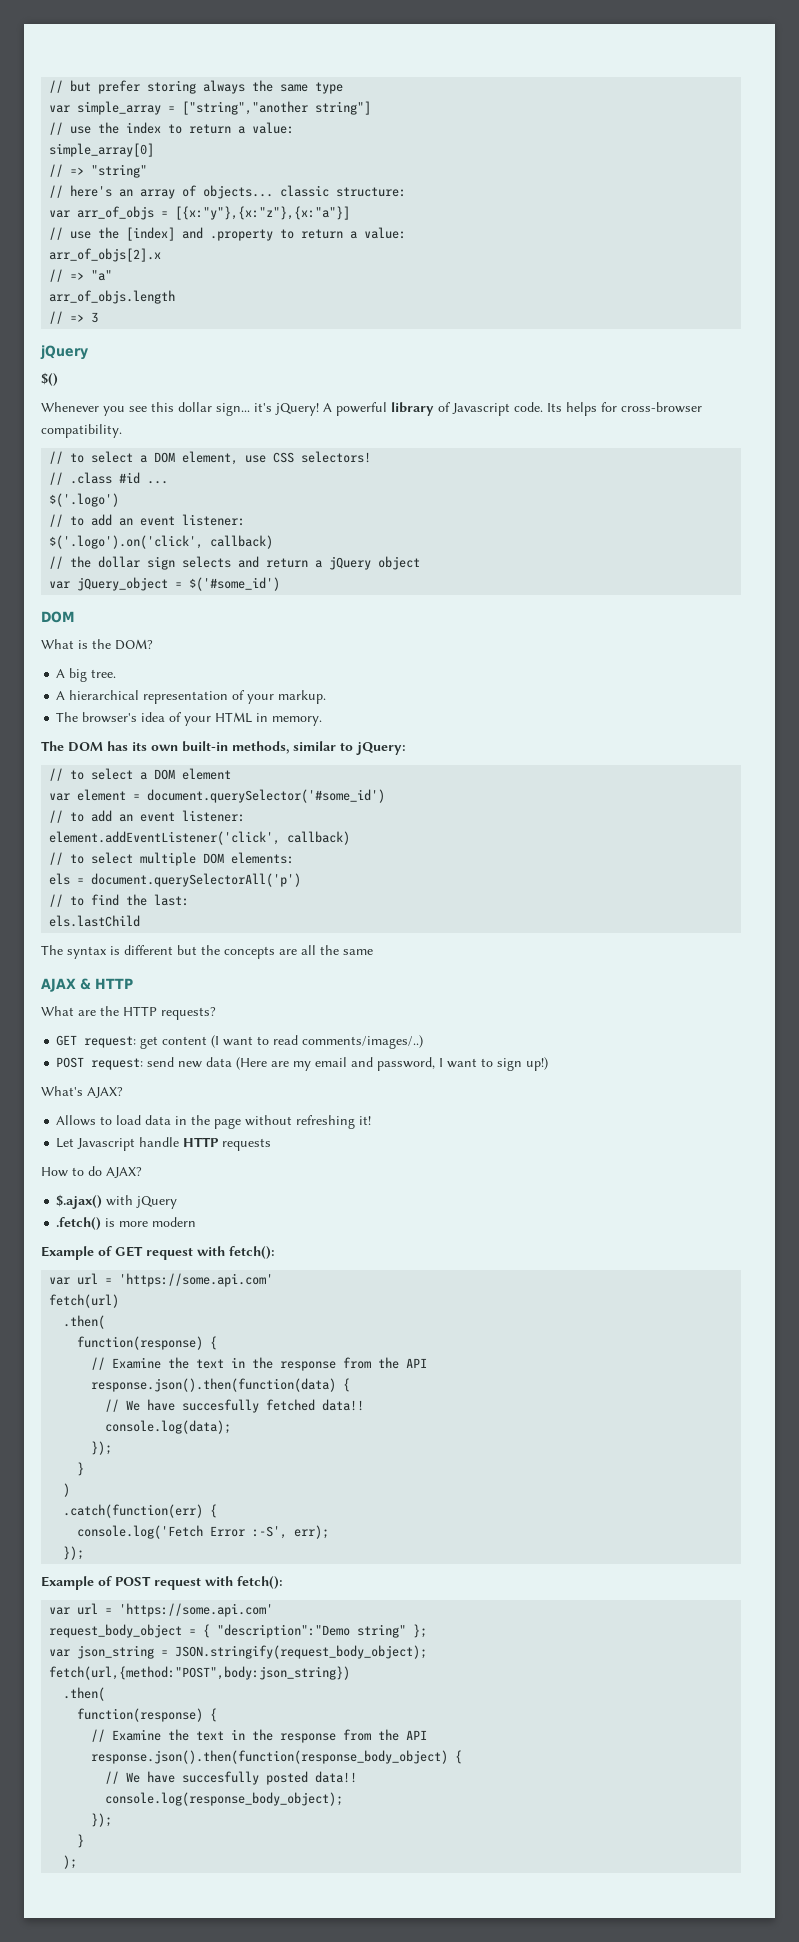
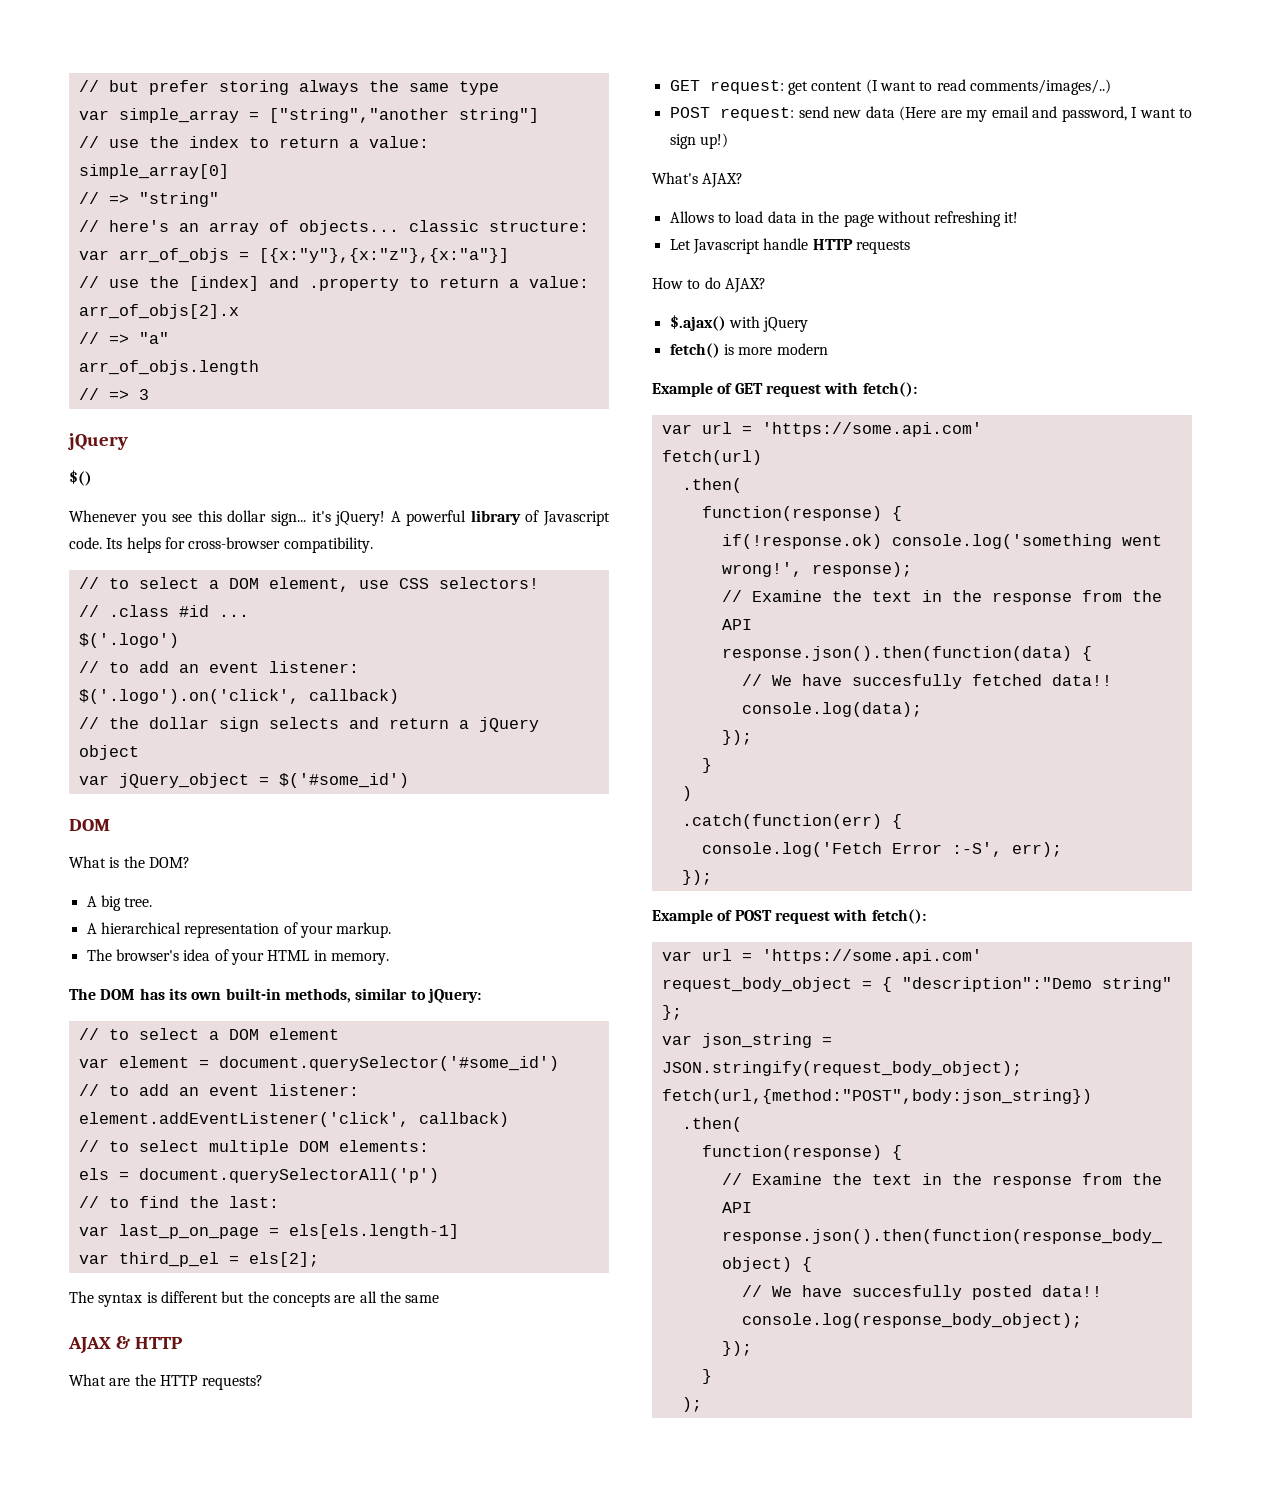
[49,915,141,927] els.lastChild -> [78,1224,459,1239] [78,1252,319,1267] var last_p_on_page = els[els.length-1] // var third_p_el = els[2];
[56,1217,102,1230] .fetch() -> [669,343,720,358] fetch()
(218, 1343) none -> [721,534,1162,549] [721,562,912,577] // if(!response.ok) console.log('something went wrong!', response);

